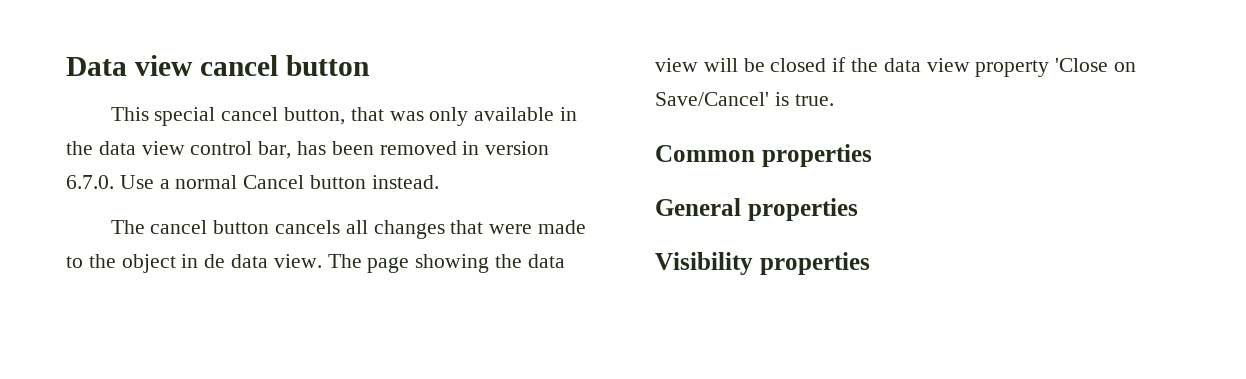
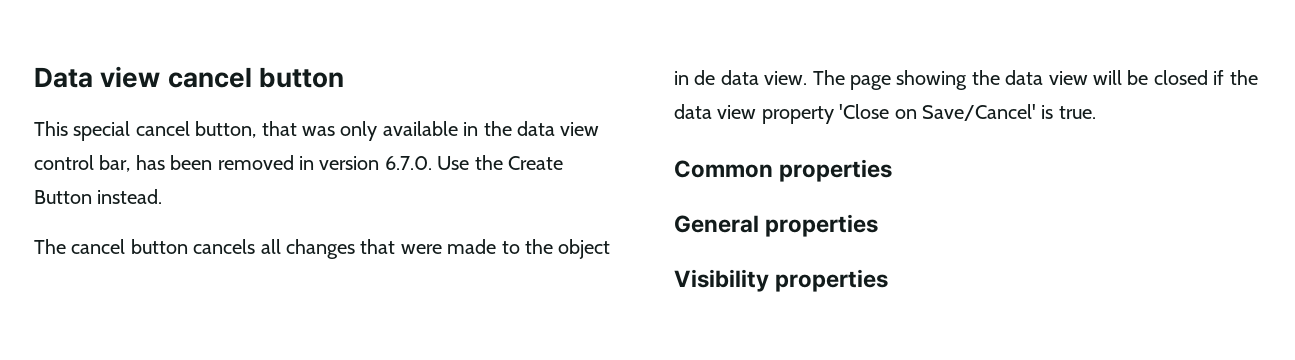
[159,175,367,189] a normal Cancel button -> [474,155,563,170] [34,190,92,204] the Create Button

